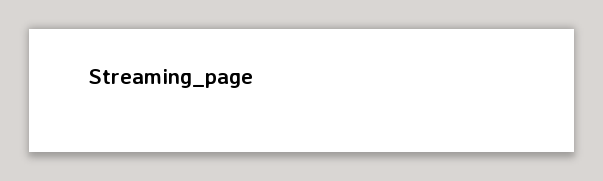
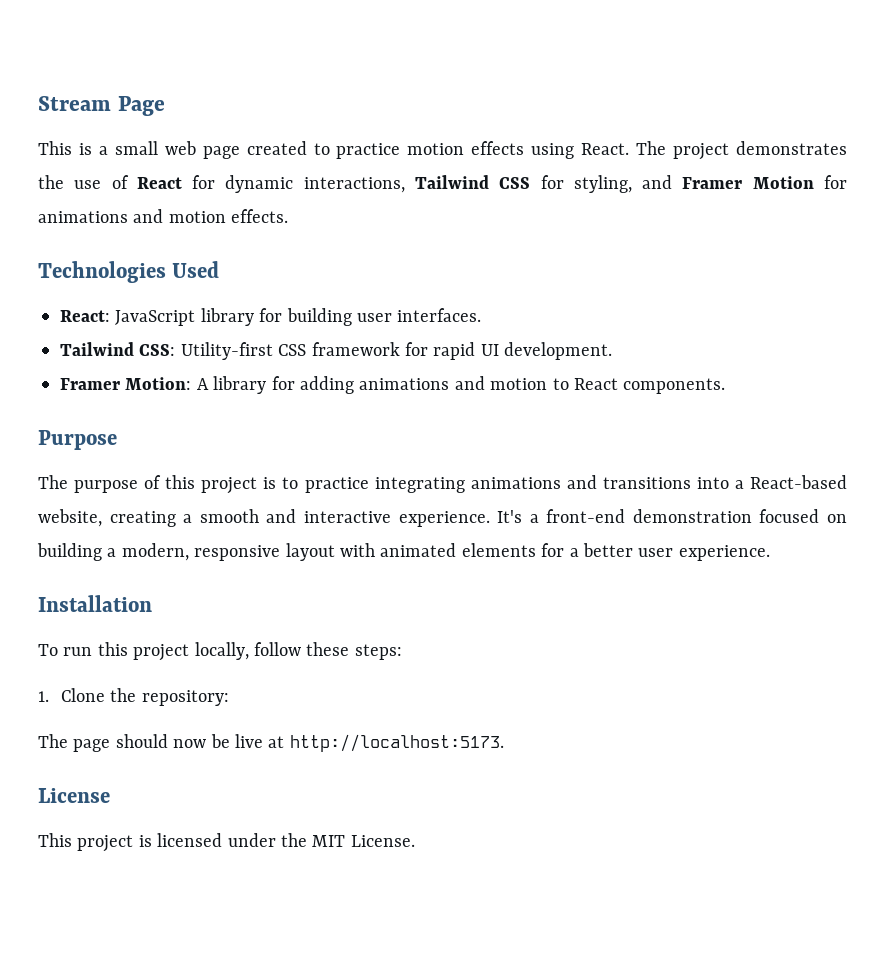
[88,69,253,88] Streaming_page -> [38,96,165,116] [38,141,847,160] [38,175,848,193] [38,209,289,223] [38,261,220,283] [60,308,482,326] [60,342,613,360] [60,376,726,394] [38,430,117,450] [38,475,847,494] [38,509,847,527] [37,543,770,561] [38,595,152,612] [38,642,402,661] [38,688,229,706] [38,734,504,752] [38,788,110,803] [38,833,415,852] Stream Page // This is a small web page created to practice motion effects using React. The project demonstrates the use of React for dynamic interactions, Tailwind CSS for styling, and Framer Motion for animations and motion effects. // Technologies Used // React: JavaScript library for building user interfaces. // Tailwind CSS: Utility-first CSS framework for rapid UI development. // Framer Motion: A library for adding animations and motion to React components. // Purpose // The purpose of this project is to practice integrating animations and transitions into a React-based website, creating a smooth and interactive experience. It's a front-end demonstration focused on building a modern, responsive layout with animated elements for a better user experience. // Installation // To run this project locally, follow these steps: // 1. Clone the repository: // The page should now be live at http://localhost:5173. // License // This project is licensed under the MIT License.

